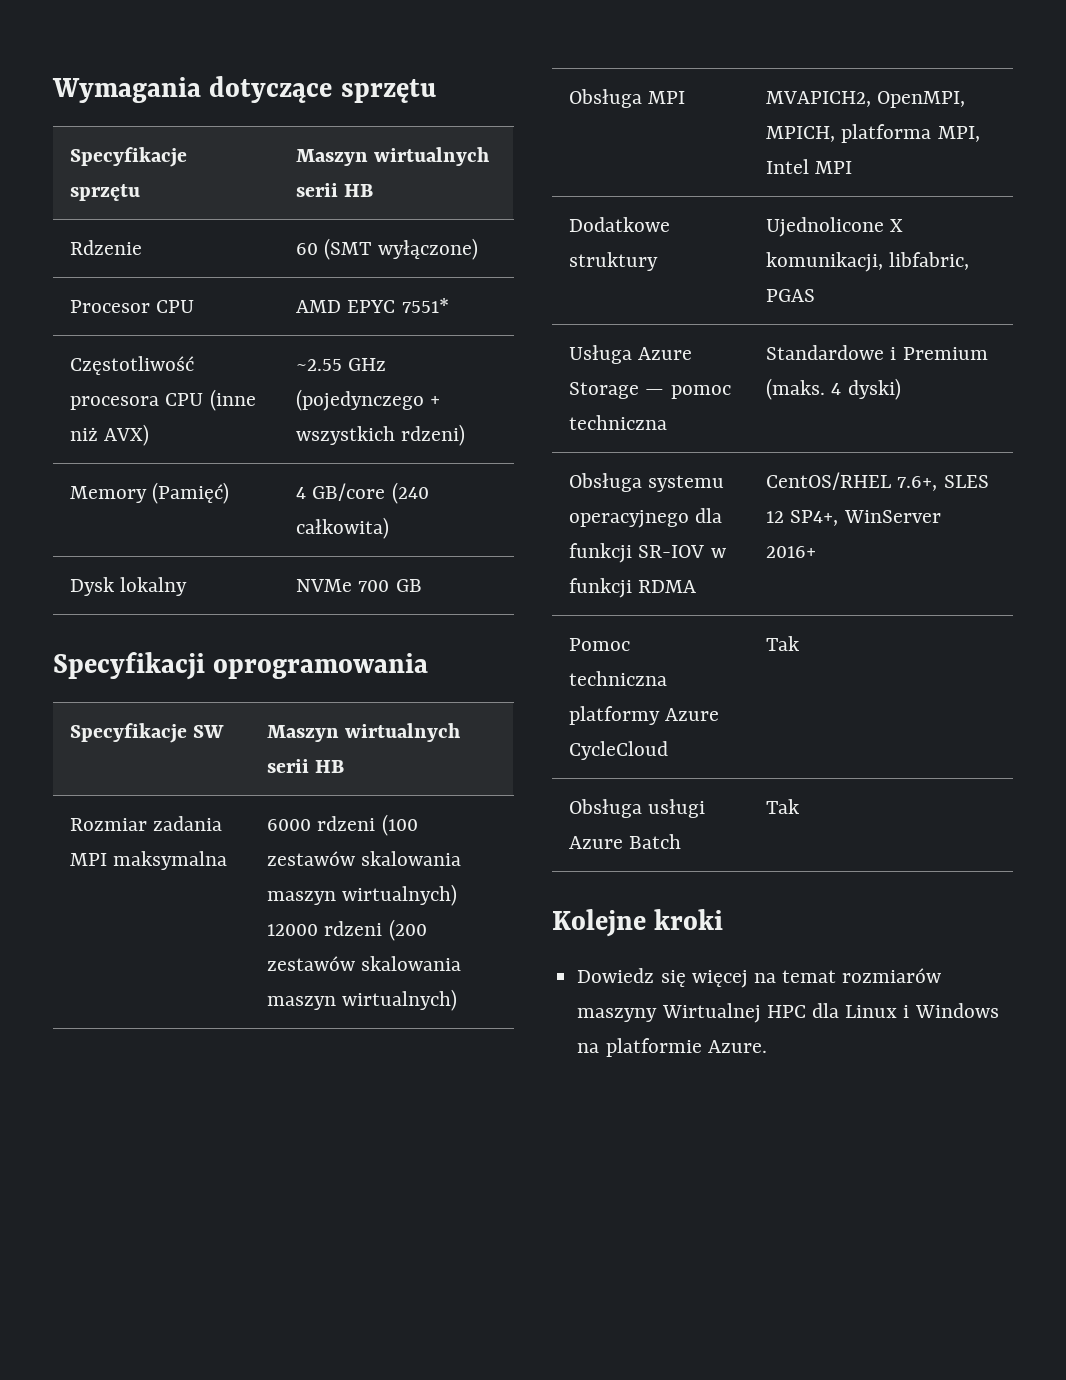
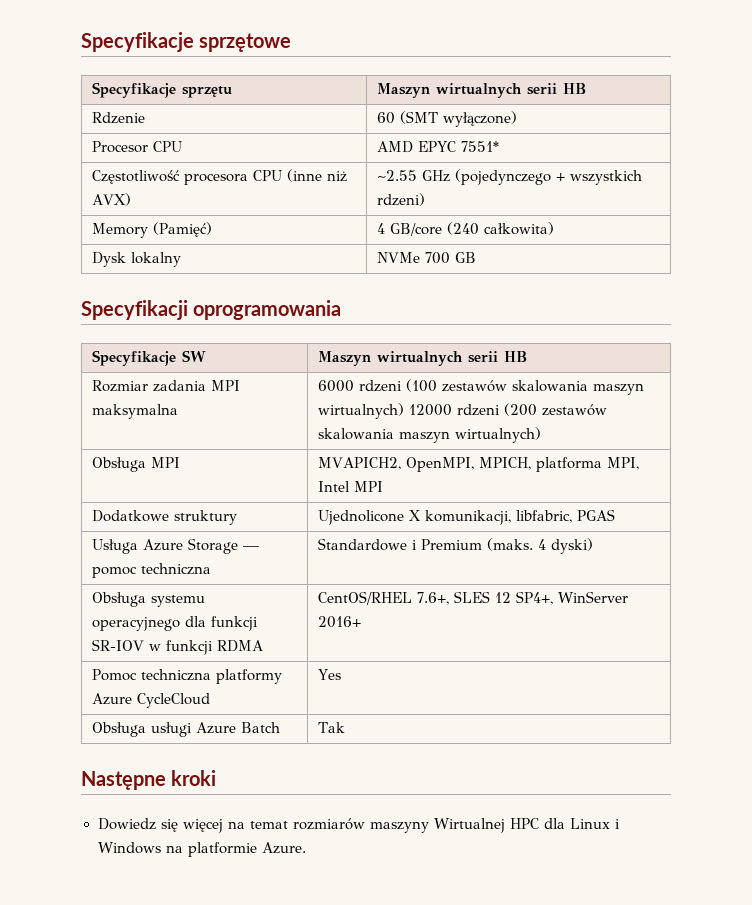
[52,76,436,103] Wymagania dotyczące sprzętu -> [81,32,292,52] Specyfikacje sprzętowe
[766,636,800,651] Tak -> [318,669,342,680] Yes
[552,909,646,937] Kolejne -> [81,771,166,790] Następne

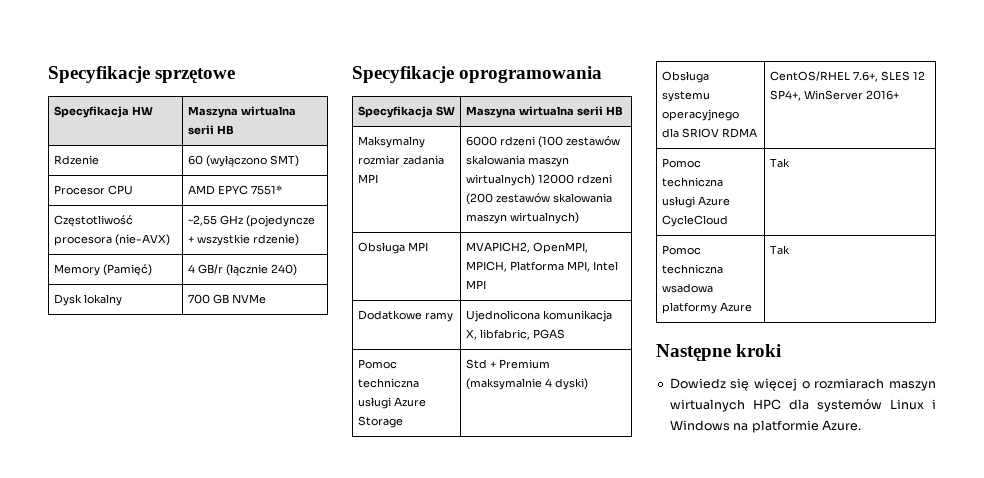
[92,82,233,98] [377,83,523,98] Specyfikacje sprzętu | Maszyn wirtualnych -> [54,106,153,118] [188,106,296,118] Specyfikacja HW | Maszyna wirtualna
[400,111,518,127] (SMT wyłączone) -> [206,155,300,167] (wyłączono SMT)
[253,169,348,182] [92,193,132,206] [377,169,643,185] [377,193,426,206] CPU (inne niż AVX) | ~2.55 GHz (pojedynczego + wszystkich rdzeni) -> [115,234,171,246] [188,215,316,227] [188,234,300,246] (nie-AVX) | ~2,55 GHz (pojedyncze + wszystkie rdzenie)
[390,222,555,236] GB/core (240 całkowita) -> [198,264,298,276] GB/r (łącznie 240)
[377,252,421,263] NVMe -> (123, 300) none
[81,300,188,320] // Specyfikacji -> [232,294,267,304] [352,66,454,83] NVMe // Specyfikacje
[92,350,177,366] Specyfikacje -> [358,106,434,118] Specyfikacja
[318,351,528,366] [92,380,149,392] Maszyn wirtualnych serii HB // Rozmiar -> [466,106,623,118] [358,136,426,148] [358,155,401,165] Maszyna wirtualna serii HB // Maksymalny rozmiar
[92,404,179,419] maksymalna -> (379, 178) none
[535,457,602,472] platforma -> [510,261,565,271] Platforma
[174,510,238,525] [318,510,512,525] struktury | Ujednolicone X komunikacji, -> [425,312,454,322] [466,310,613,322] [466,329,478,340] ramy | Ujednolicona komunikacja X,
[92,539,139,554] Usługa -> [358,359,398,369] [358,378,420,388] [358,397,392,409] Pomoc techniczna usługi
[243,546,260,550] [92,563,212,578] [318,538,534,551] — pomoc techniczna | Standardowe i Premium (maks. -> [466,359,551,369] [466,378,543,390] | Std + Premium (maksymalnie
[211,616,259,631] [92,639,214,655] funkcji SR-IOV w funkcji -> [682,128,720,138] SRIOV
[216,669,283,684] platformy -> [662,196,696,208] usługi
[318,669,342,680] [92,722,281,737] Yes // Obsługa usługi Azure Batch -> [770,158,791,168] [662,245,702,255] [662,264,724,274] [662,283,714,293] [662,302,753,314] Tak // Pomoc techniczna wsadowa platformy Azure
[227,818,505,833] na temat rozmiarów maszyny Wirtualnej -> [801,378,936,391] [669,399,745,412] o rozmiarach maszyn wirtualnych
(565, 823) none -> [816,398,882,412] systemów

